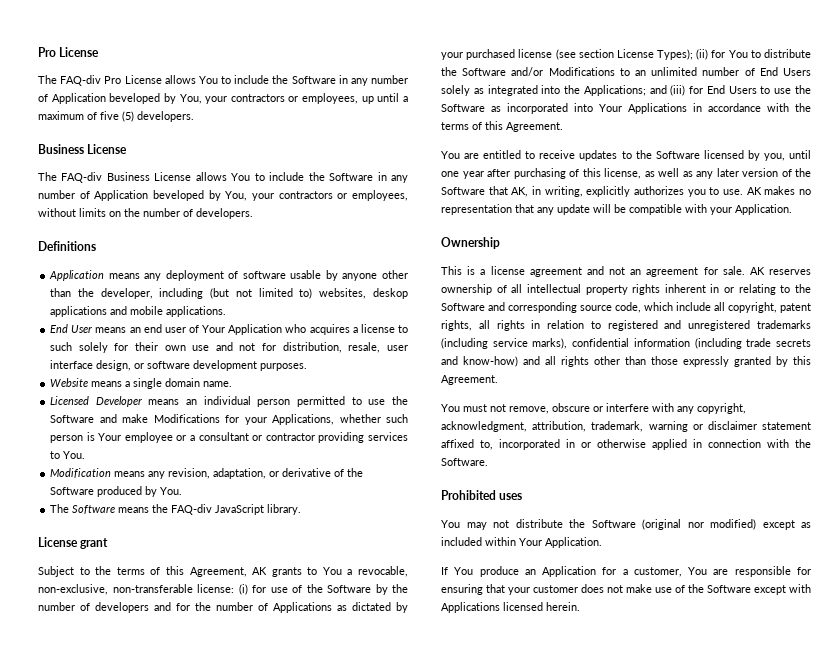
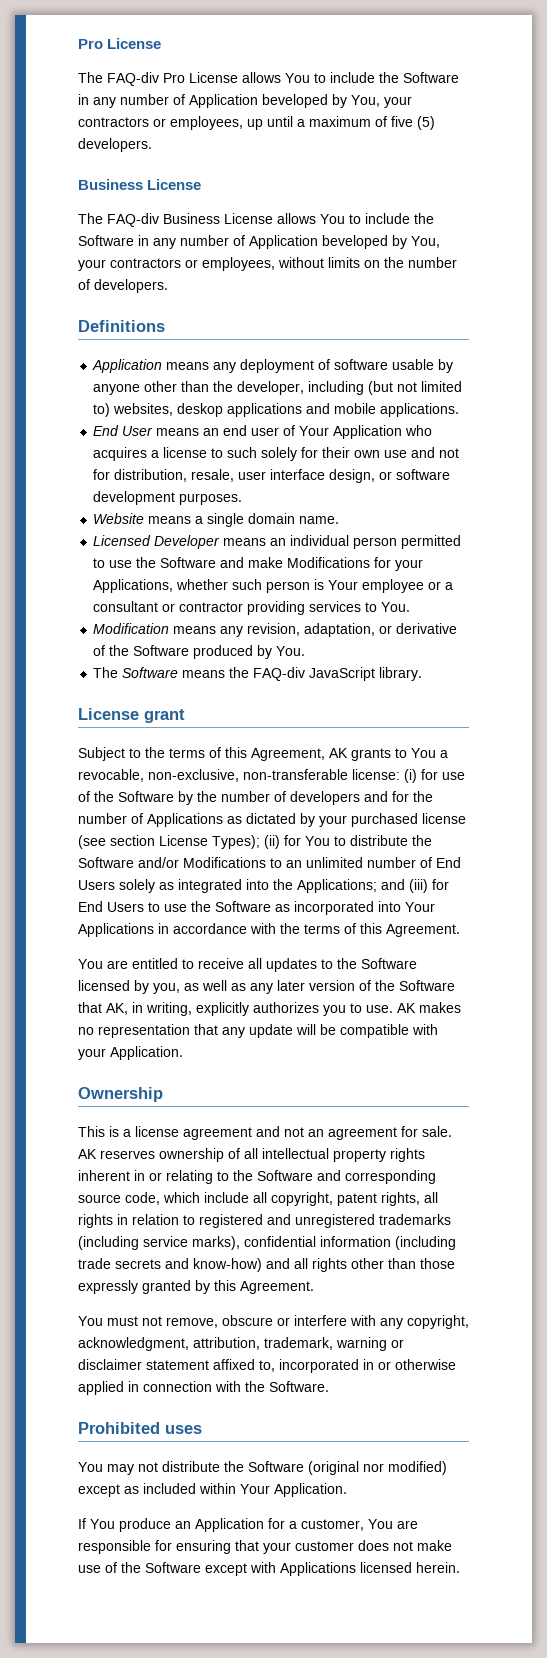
(576, 154) none -> [248,958,262,969] all
[789,150,811,159] [441,168,641,179] until one year after purchasing of this license, -> (180, 988) none

